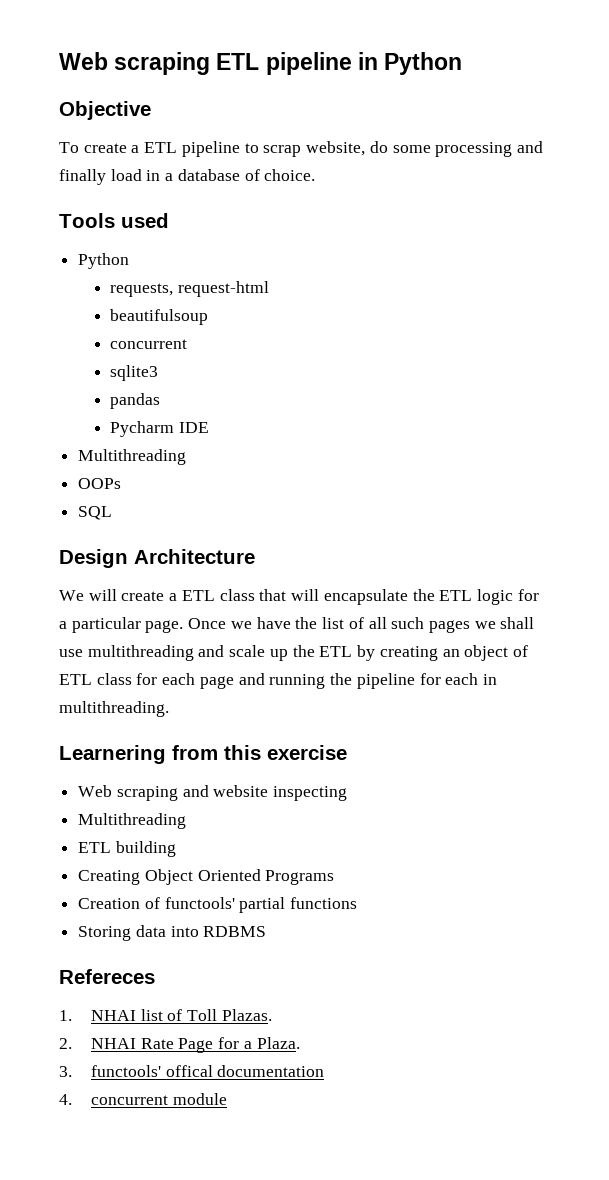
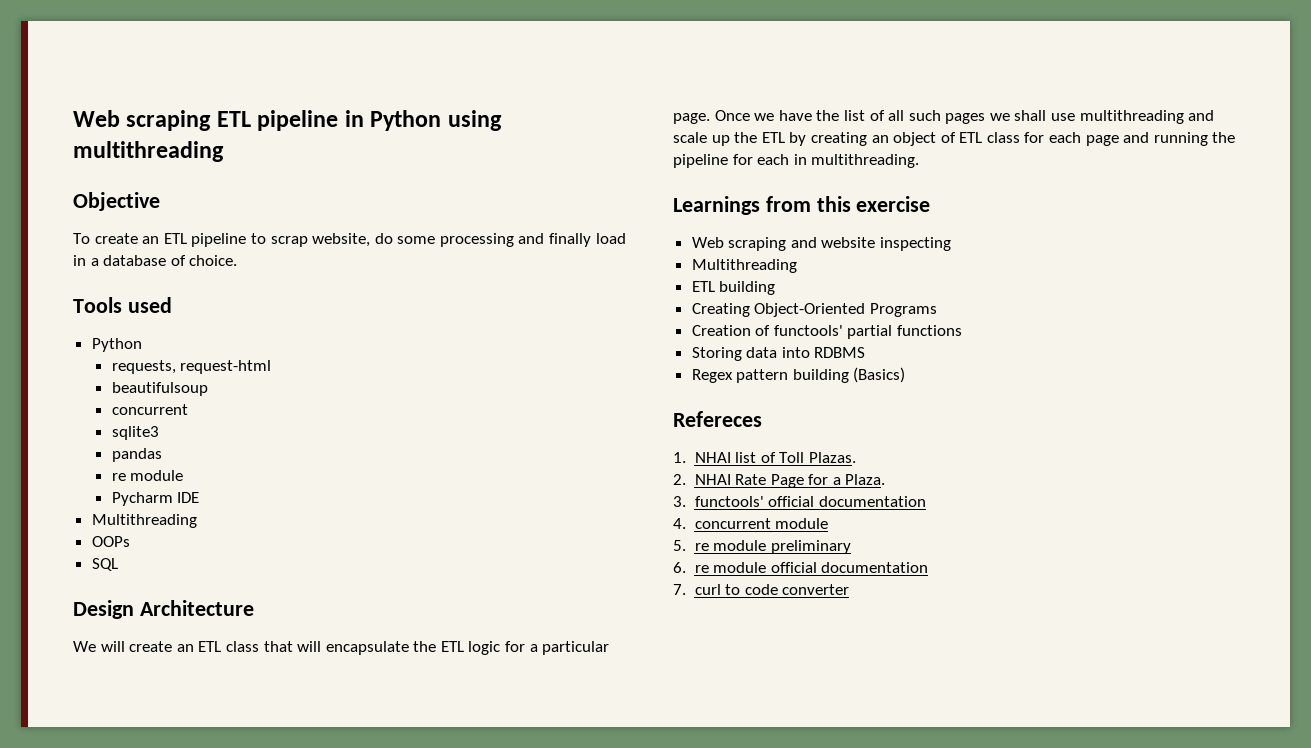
(463, 63) none -> [447,110,502,131] [73,141,224,162] using multithreading
[131,145,140,153] a -> [142,236,160,244] an
(161, 401) none -> [111,470,184,481] // re module
[169,593,178,601] a -> [176,644,194,652] an
[59,745,166,764] Learnering -> [673,196,760,215] Learnings
[144,869,261,885] Object Oriented -> [754,303,866,317] Object-Oriented
(267, 931) none -> [691,367,906,383] // Regex pattern building (Basics)
[165,1065,213,1077] offical -> [768,496,815,507] official
(227, 1099) none -> [673,540,851,554] [673,562,929,573] [673,584,850,595] // 5. re module preliminary // 6. re module official documentation // 7. curl to code converter

